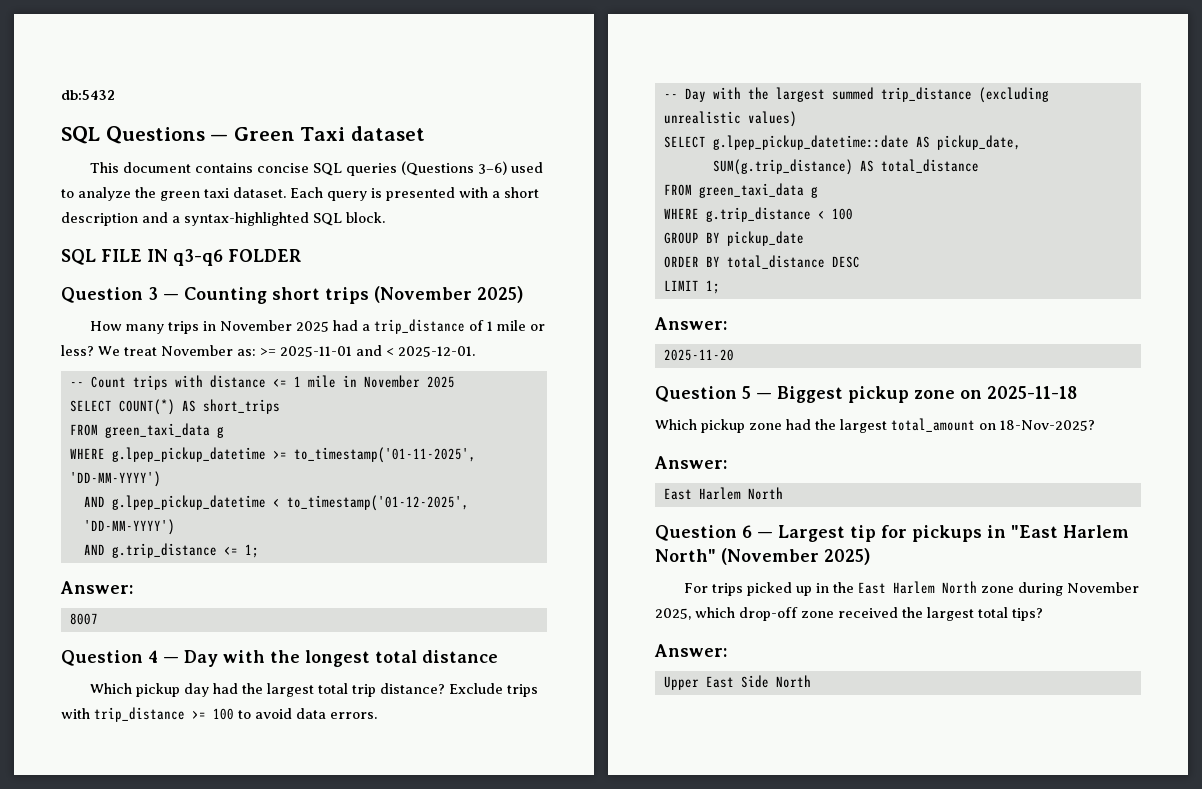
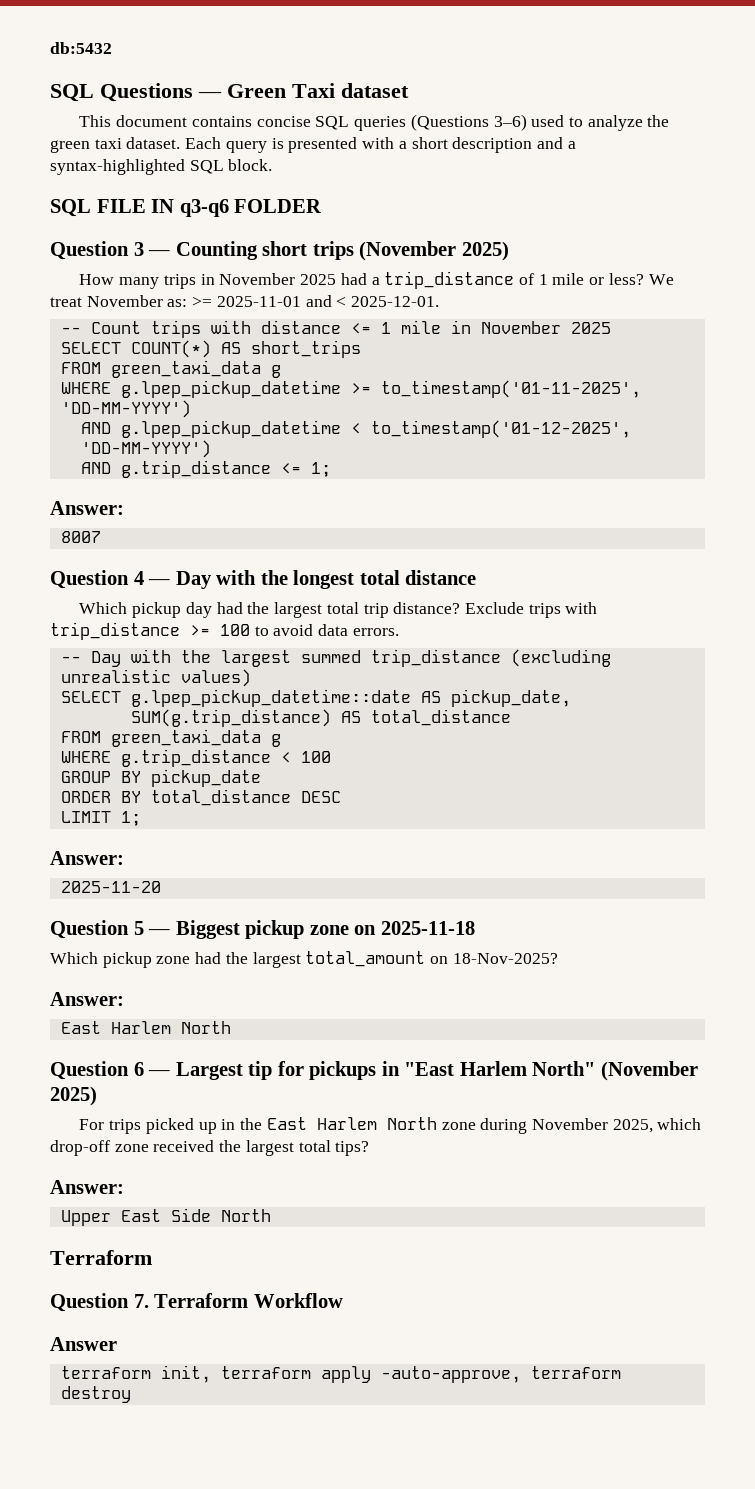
(811, 681) none -> [50,1250,152,1265] [50,1293,343,1312] [50,1337,117,1351] [60,1365,621,1383] [60,1386,131,1403] // Terraform // Question 7. Terraform Workflow // Answer // terraform init, terraform apply -auto-approve, terraform destroy

